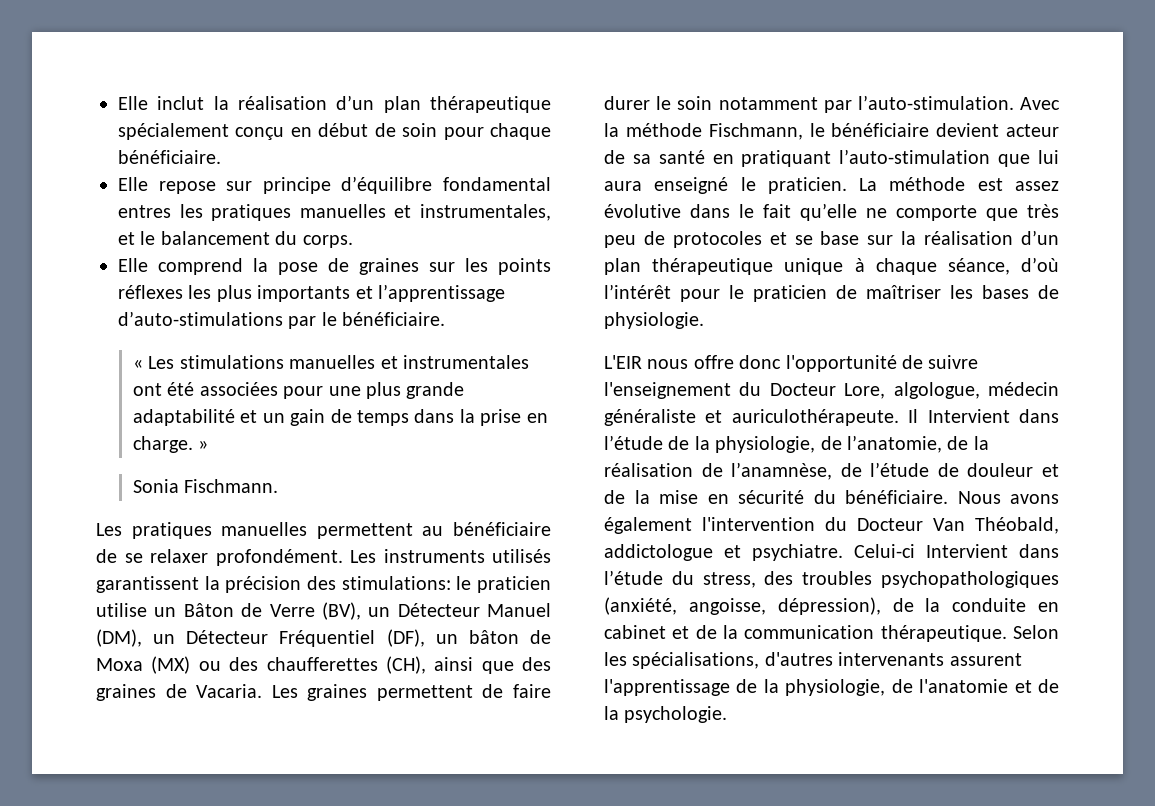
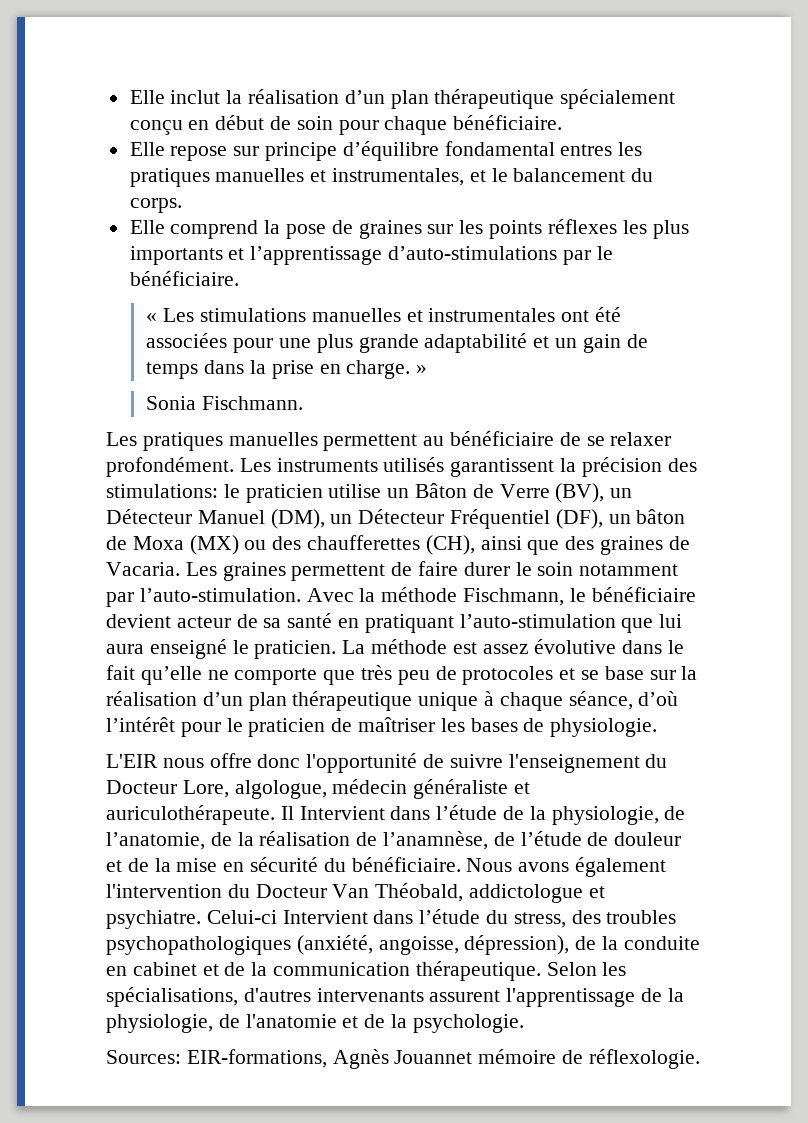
(728, 714) none -> [106,1049,700,1069] // Sources: EIR-formations, Agnès Jouannet mémoire de réflexologie.

